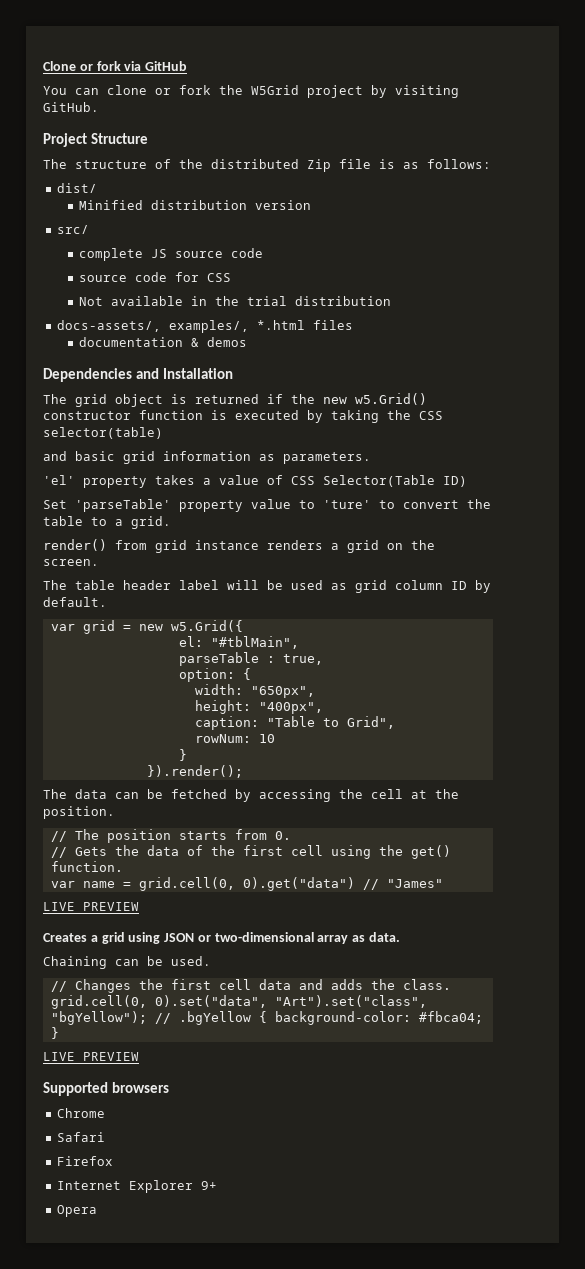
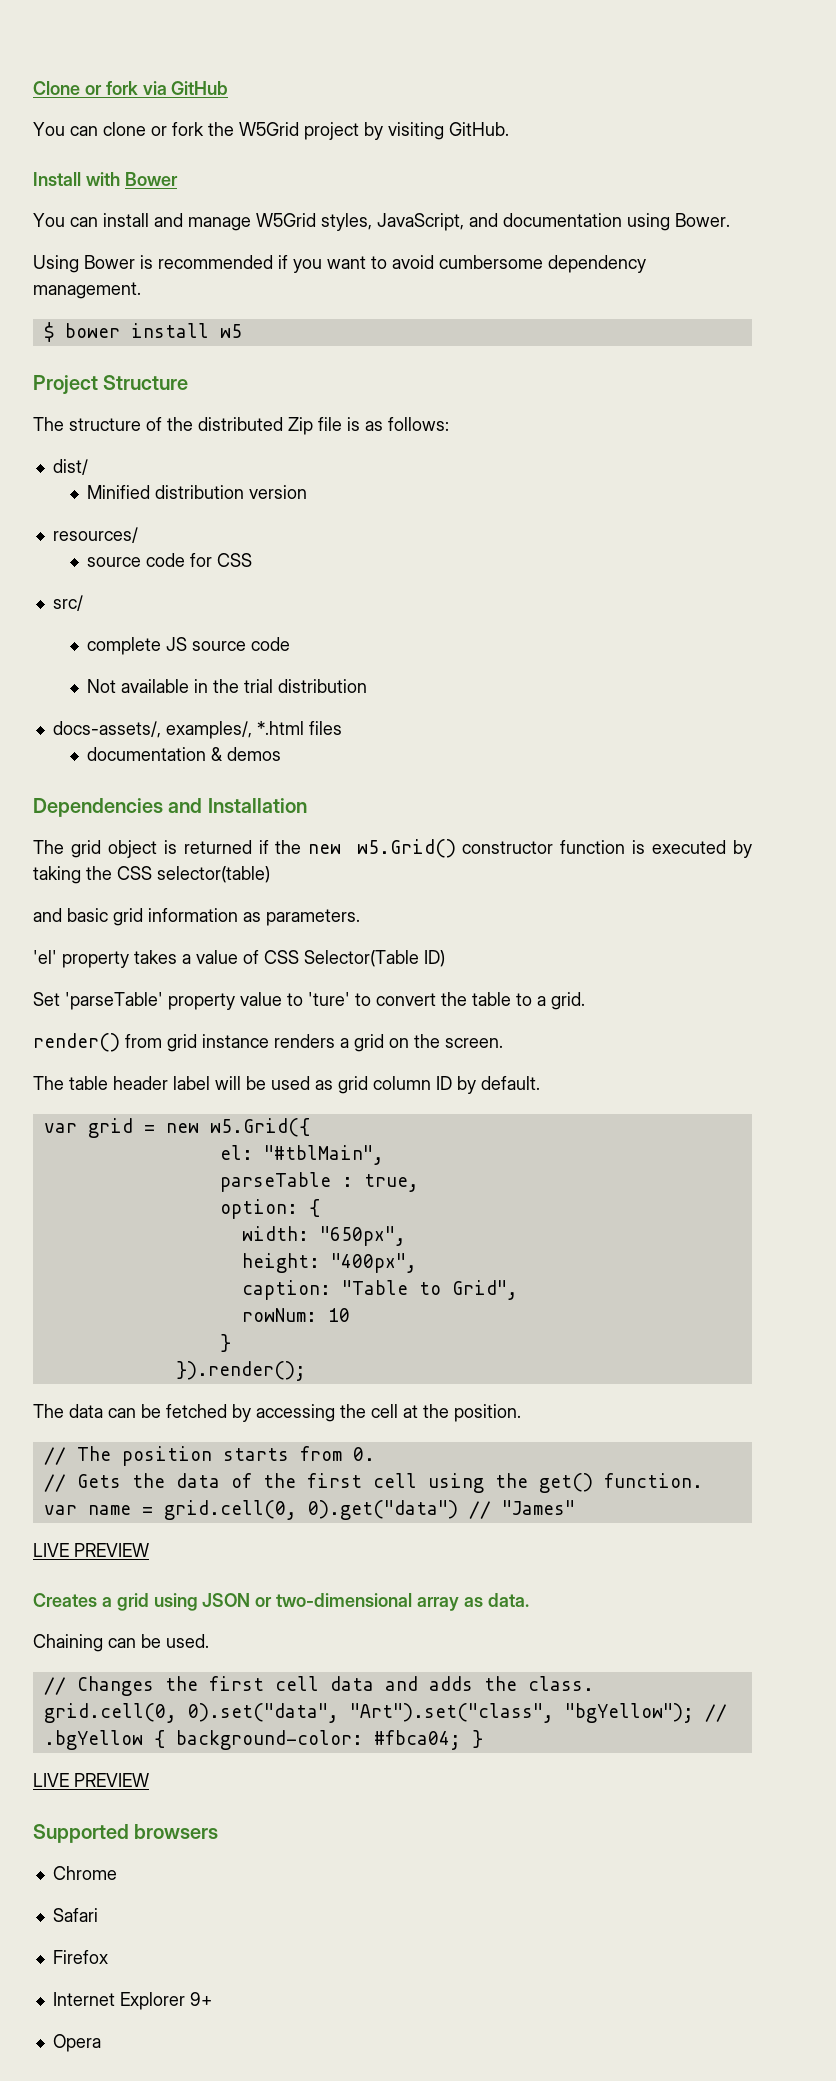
(99, 107) none -> [33,172,178,186] [33,213,730,231] [33,255,646,273] [33,282,141,299] [43,322,242,342] // Install with Bower // You can install and manage W5Grid styles, JavaScript, and documentation using Bower. // Using Bower is recommended if you want to avoid cumbersome dependency management. // $ bower install w5
(312, 205) none -> [52,527,138,543] [86,553,252,567] // resources/ // source code for CSS
[79,272,232,282] // source code for CSS -> (290, 644) none

